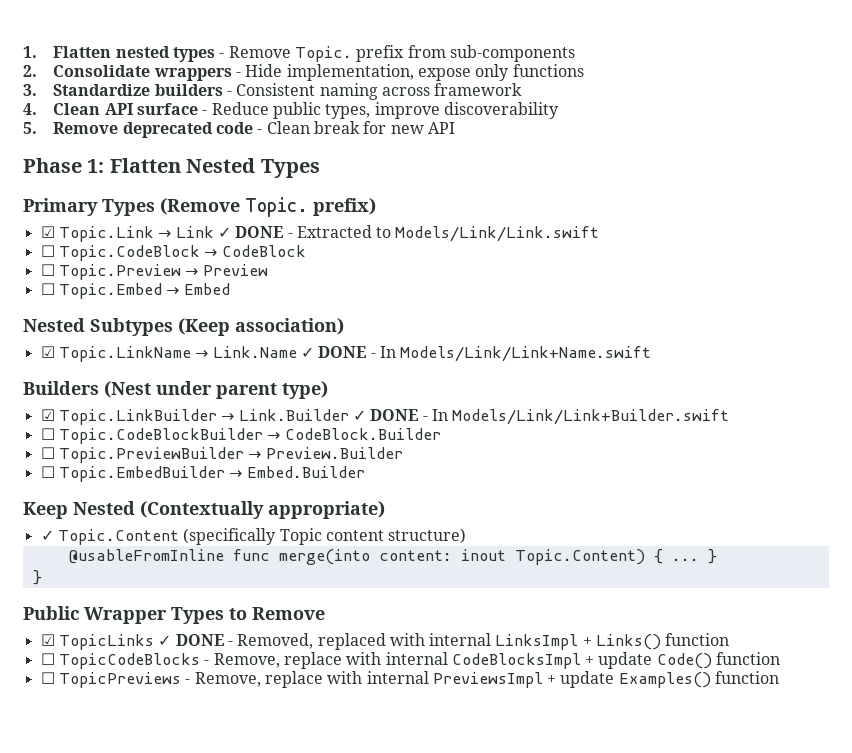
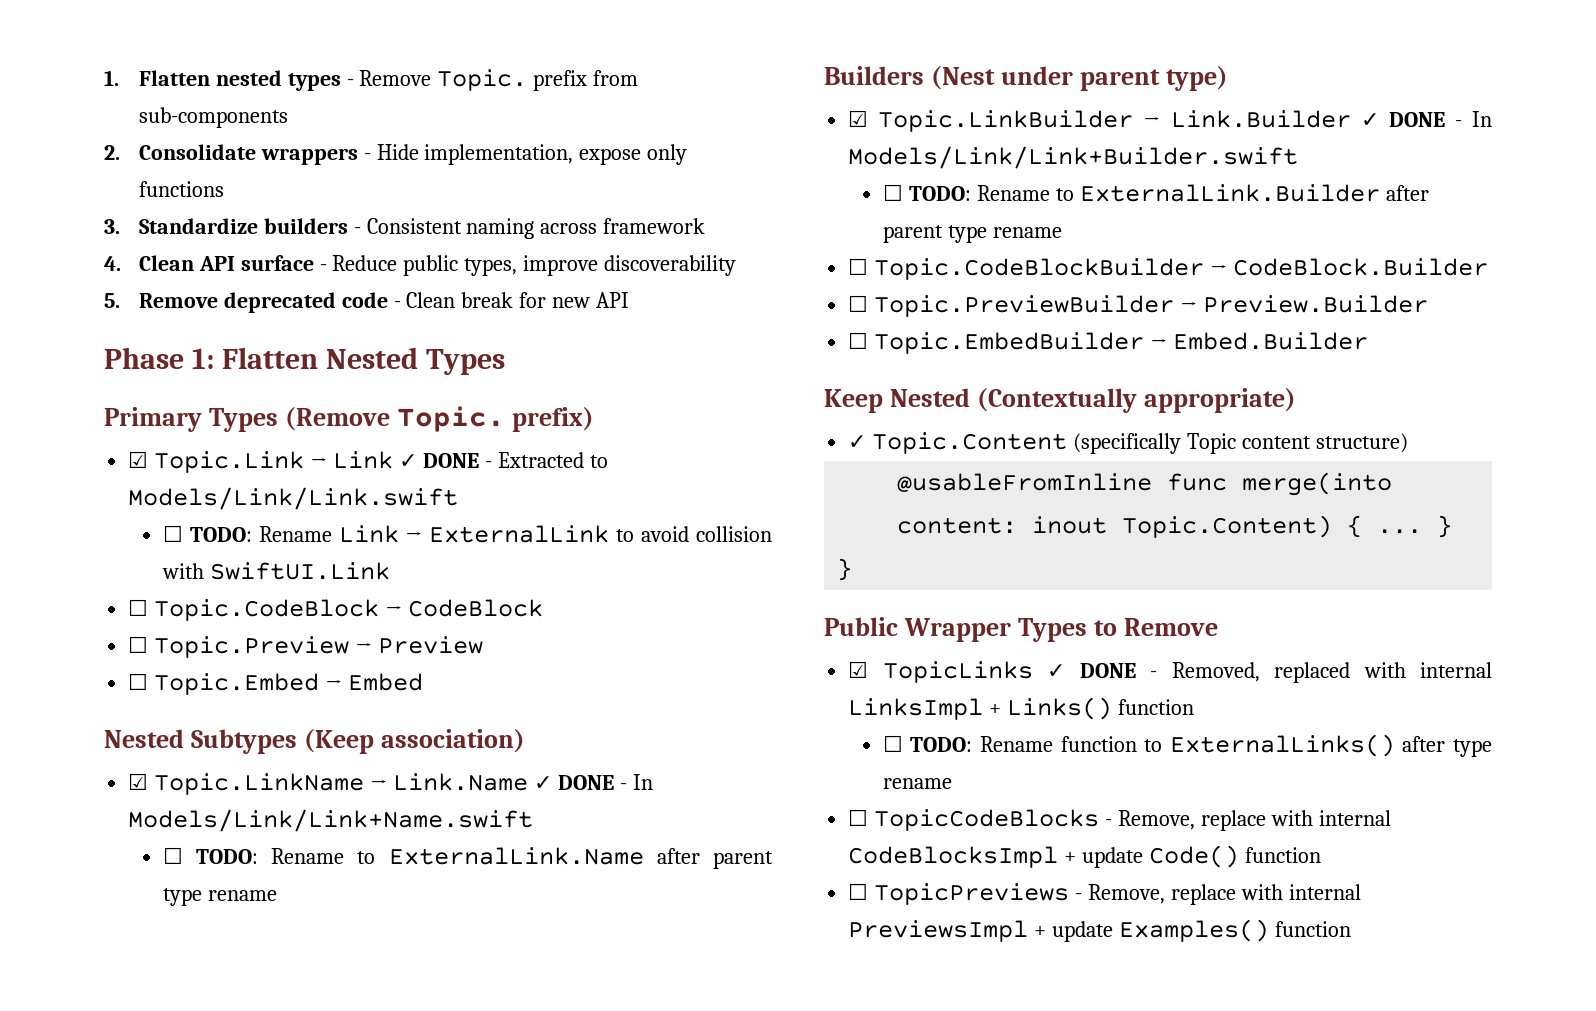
(600, 234) none -> [162,525,773,543] [161,562,390,580] // ☐ TODO: Rename Link → ExternalLink to avoid collision with SwiftUI.Link
(652, 354) none -> [162,847,774,869] [162,888,277,906] // ☐ TODO: Rename to ExternalLink.Name after parent type rename
(730, 417) none -> [882,184,1429,202] [882,225,1062,243] // ☐ TODO: Rename to ExternalLink.Builder after parent type rename
(730, 639) none -> [882,734,1492,757] [882,778,952,789] // ☐ TODO: Rename function to ExternalLinks() after type rename

